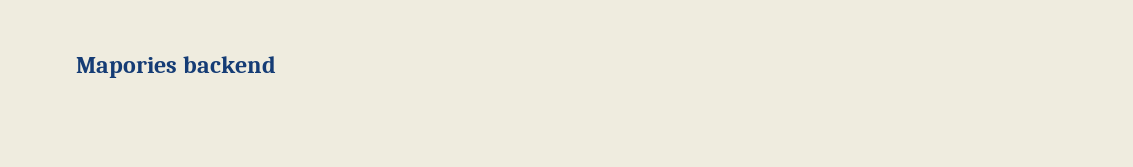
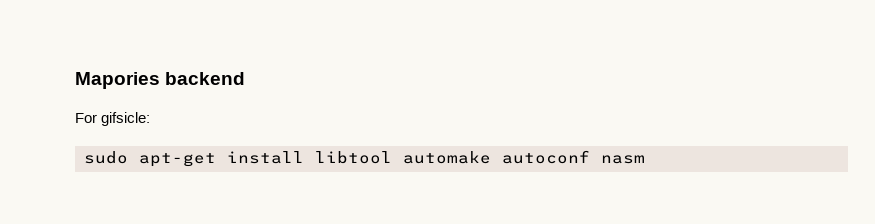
(277, 64) none -> [75,112,151,126] [84,150,645,167] // For gifsicle: // sudo apt-get install libtool automake autoconf nasm

